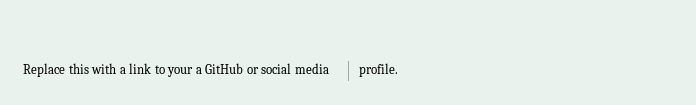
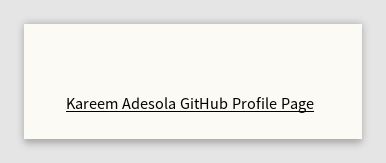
[23,63,398,77] Replace this with a link to your a GitHub or social media profile. -> [66,97,314,113] Kareem Adesola GitHub Profile Page

